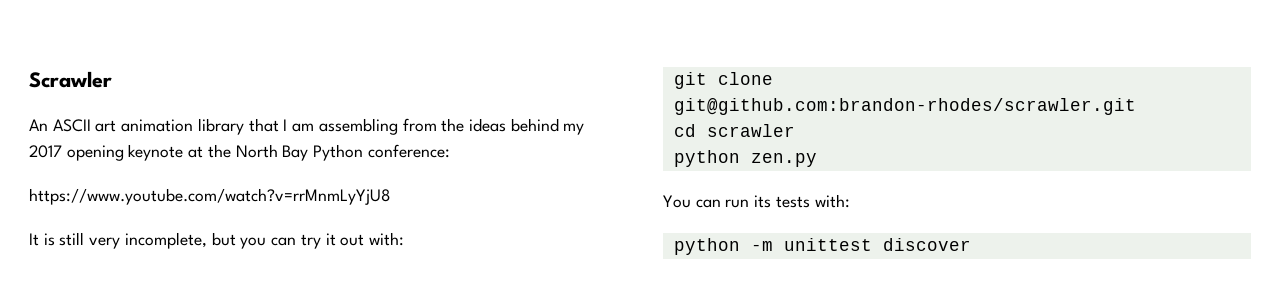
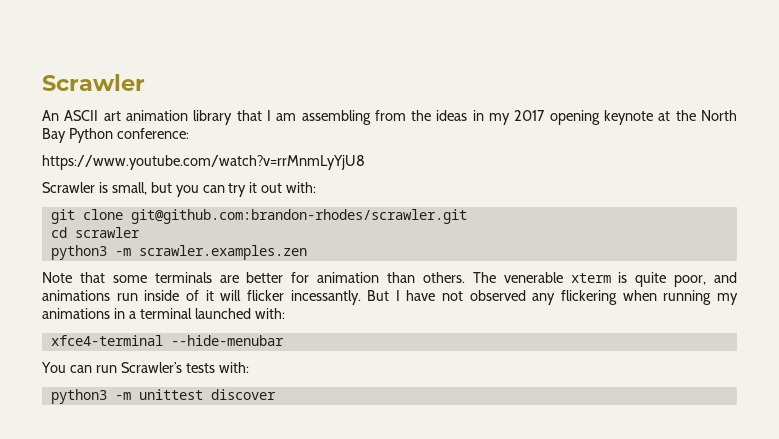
[510,118,559,132] behind -> [472,110,484,121] in
[29,232,207,249] It is still very incomplete, -> [42,182,147,195] Scrawler is small,
[673,150,817,167] python zen.py -> [50,245,307,260] [42,272,737,287] [42,290,738,305] [42,308,285,319] [50,335,284,346] python3 -m scrawler.examples.zen // Note that some terminals are better for animation than others. The venerable xterm is quite poor, and animations run inside of it will flicker incessantly. But I have not observed any flickering when running my animations in a terminal launched with: // xfce4-terminal --hide-menubar
[754,195,772,208] its -> [120,362,182,373] Scrawler’s
[673,238,740,255] python -> [50,389,107,404] python3

